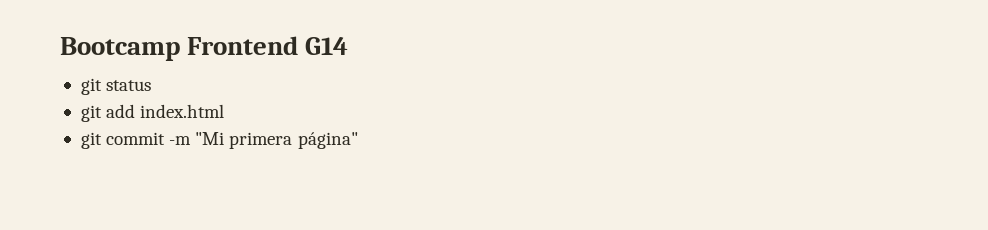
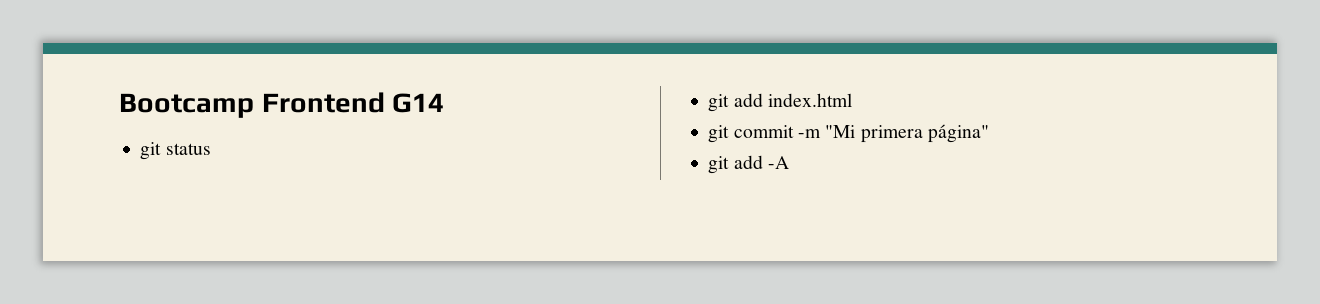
(358, 140) none -> [708,155,789,174] // git add -A

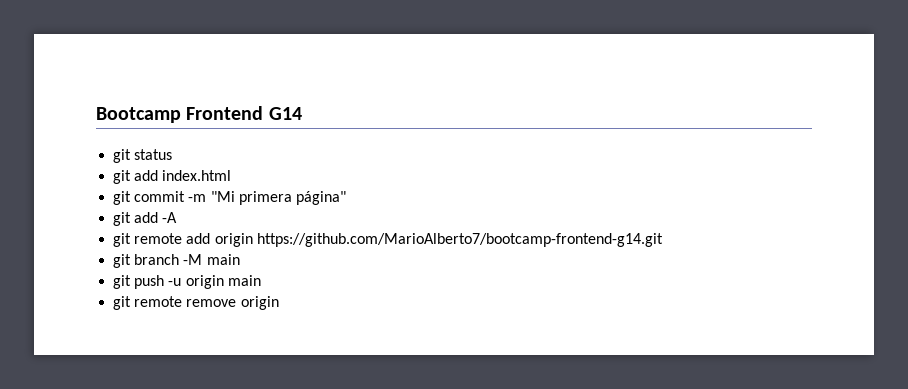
(789, 162) none -> [113,233,663,247] [113,254,240,268] [113,275,261,289] [113,296,279,310] // git remote add origin https://github.com/MarioAlberto7/bootcamp-frontend-g14.git // git branch -M main // git push -u origin main // git remote remove origin

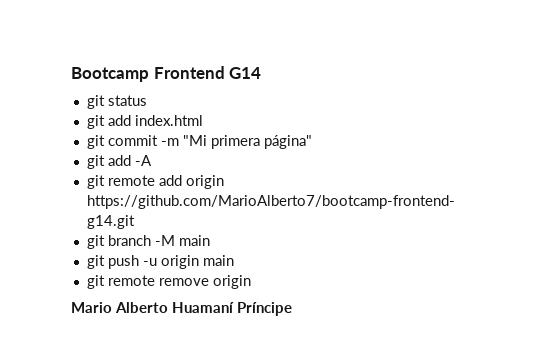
(279, 303) none -> [71,302,292,316] // Mario Alberto Huamaní Príncipe

